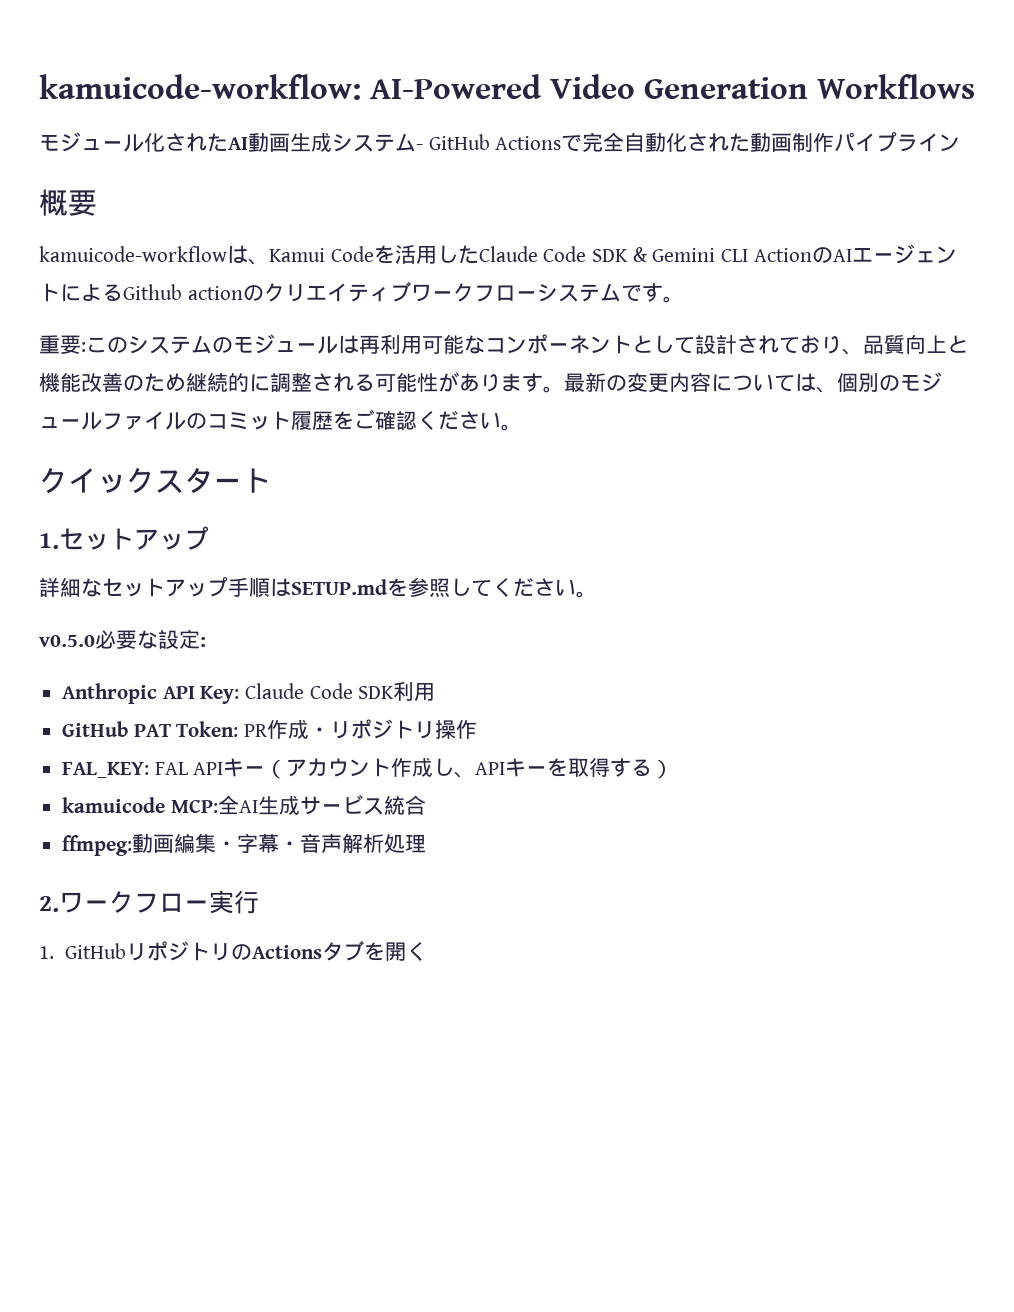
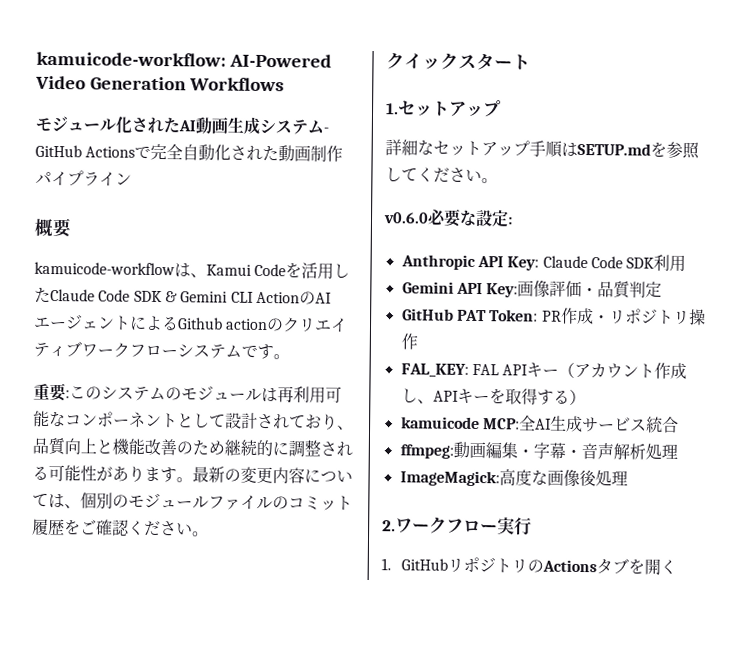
[39,634,95,647] v0.5.0 -> [383,212,429,224] v0.6.0
(436, 692) none -> [401,280,663,299] // Gemini API Key:画像評価・品質判定
(427, 843) none -> [399,468,628,487] // ImageMagick:高度な画像後処理

